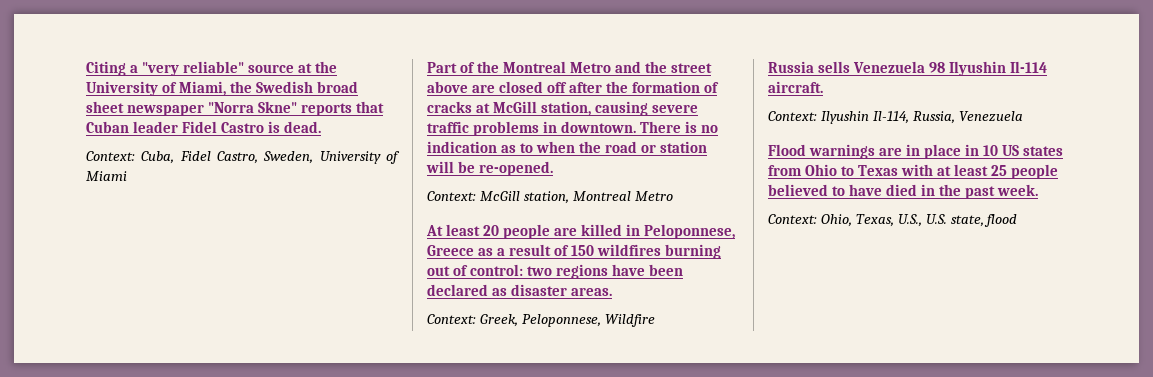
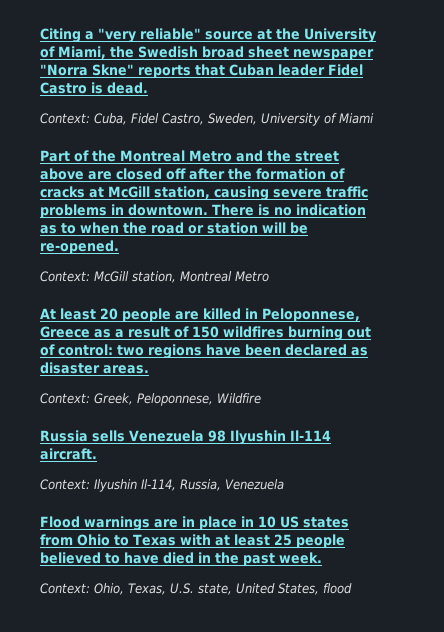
[897,214,922,227] U.S., -> (166, 589) none
(984, 221) none -> [235,583,319,595] United States,

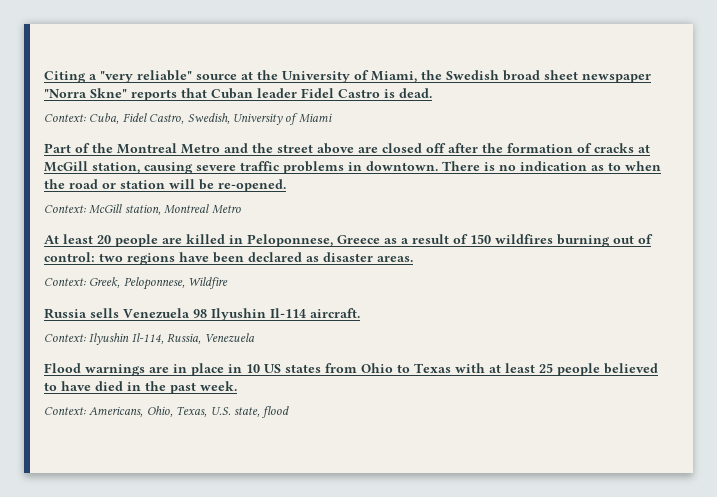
[208,113,257,125] Sweden, -> [187,113,230,124] Swedish,
(90, 588) none -> [89,406,144,417] Americans,
[235,583,319,595] United States, -> (260, 412) none

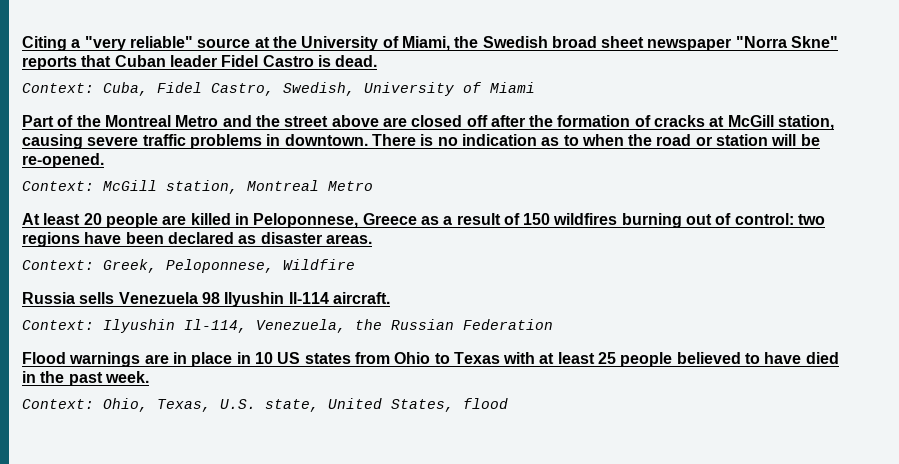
[167,333,255,344] Russia, Venezuela -> [256,319,553,333] Venezuela, the Russian Federation
[89,406,144,417] Americans, -> (94, 404) none
(260, 412) none -> [328,398,454,412] United States,

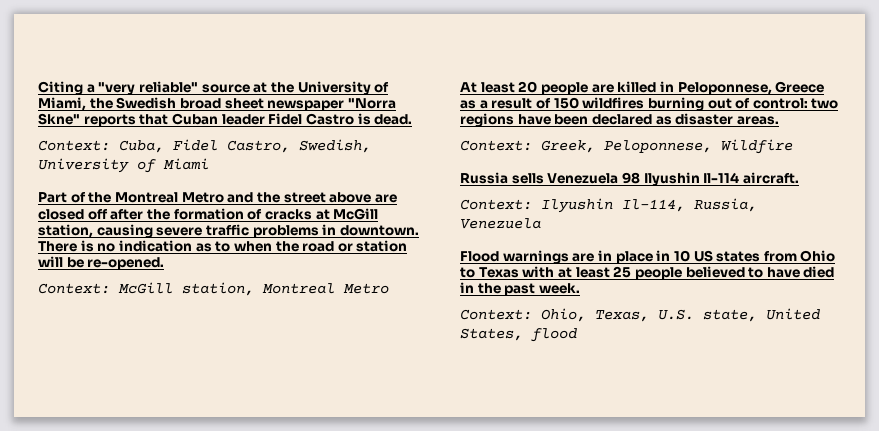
[256,319,553,333] Venezuela, the Russian Federation -> [694,198,757,212] [460,218,541,229] Russia, Venezuela

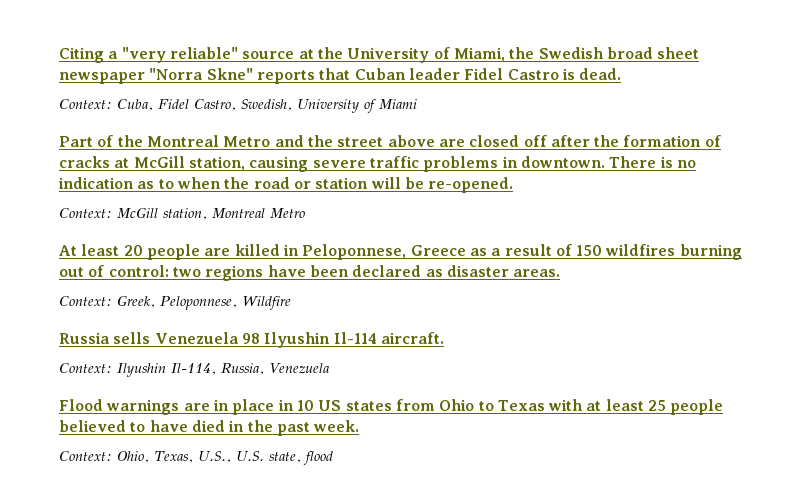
(649, 316) none -> [197,451,231,463] U.S.,
[766,308,820,320] [460,328,523,341] United States, -> (301, 457) none

